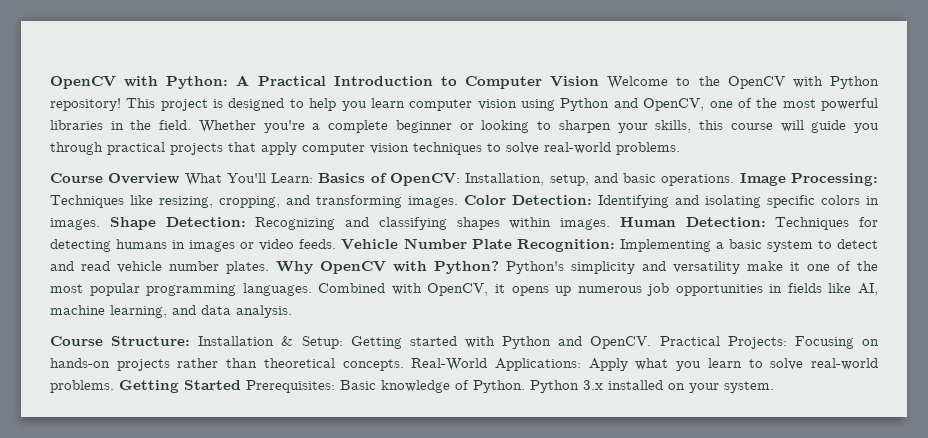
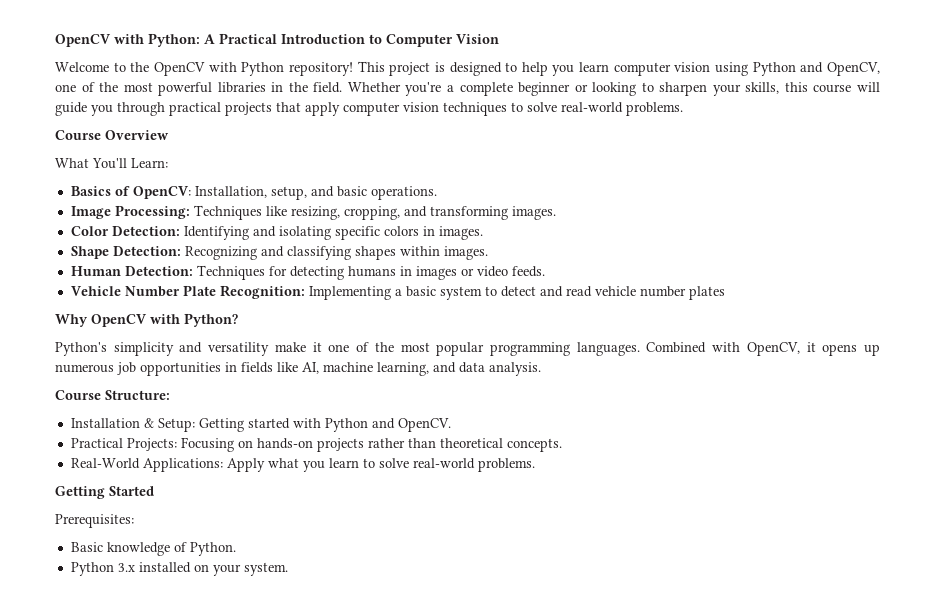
(600, 81) none -> (499, 39) //
(181, 178) none -> (169, 135) //
(314, 178) none -> (168, 163) //
(735, 180) none -> (437, 193) //
(458, 202) none -> (556, 213) //
(100, 224) none -> (483, 233) //
(610, 224) none -> (488, 253) //
(337, 244) none -> (545, 271) //
[226,261,269,274] plates. -> [688,286,725,300] plates //
(499, 267) none -> (238, 320) //
(191, 341) none -> (170, 395) //
(652, 342) none -> (451, 425) //
(404, 365) none -> (562, 445) //
(114, 386) none -> (535, 465) //
(241, 385) none -> (154, 491) //
(335, 386) none -> (134, 521) //
(525, 386) none -> (236, 549) //

